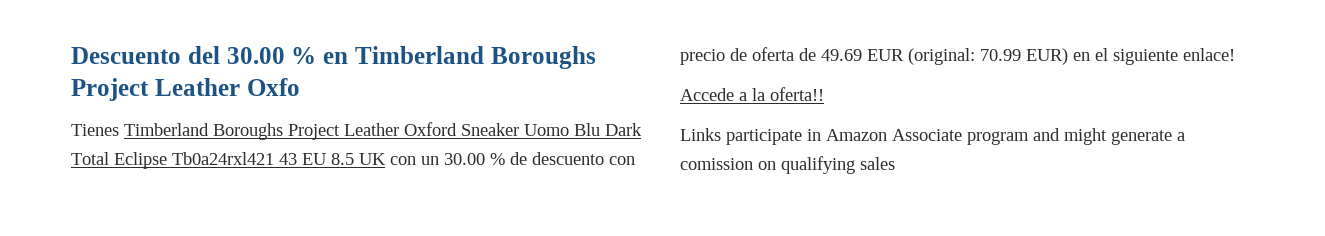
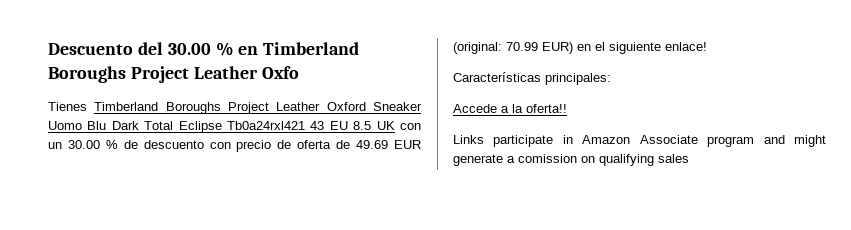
(1235, 54) none -> [453,72,611,85] // Características principales:

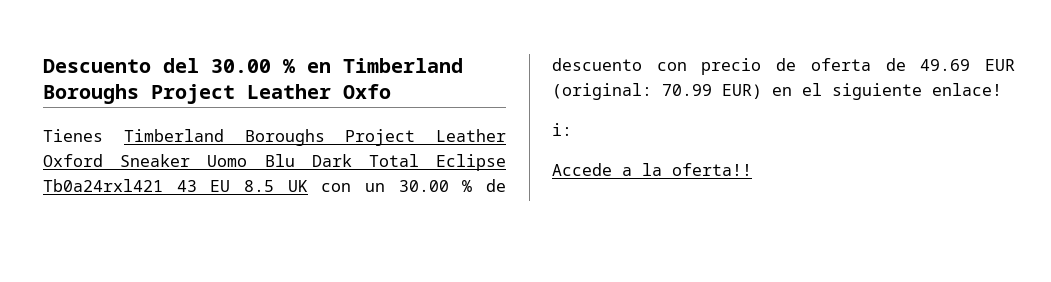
[453,72,611,85] Características principales: -> [552,123,572,136] ℹ:
[453,135,826,147] [453,154,689,166] // Links participate in Amazon Associate program and might generate a comission on qualifying sales -> (752, 169) none

